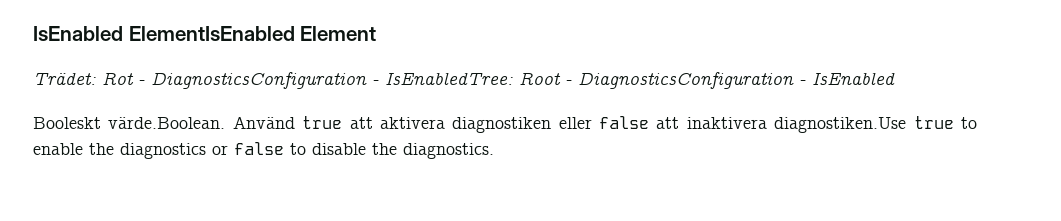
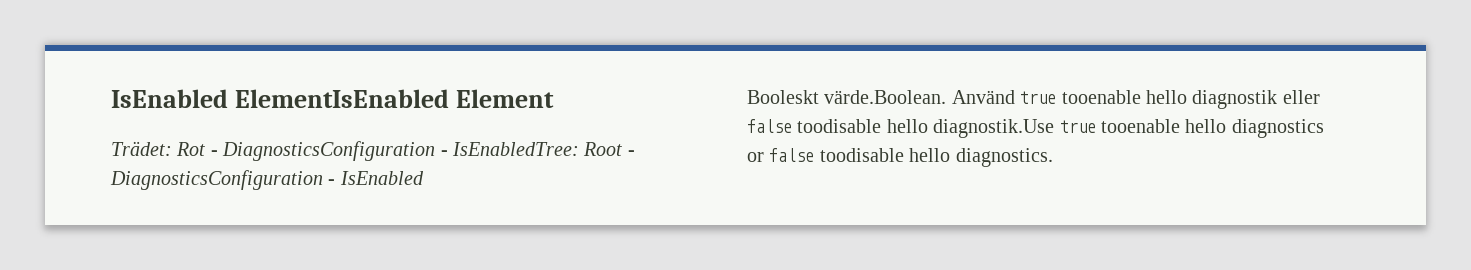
[349,116,977,133] [33,142,397,159] att aktivera diagnostiken eller false att inaktivera diagnostiken.Use true to enable the diagnostics or false to disable the -> [1061,90,1320,109] [747,119,1324,138] [747,148,951,162] tooenable hello diagnostik eller false toodisable hello diagnostik.Use true tooenable hello diagnostics or false toodisable hello

